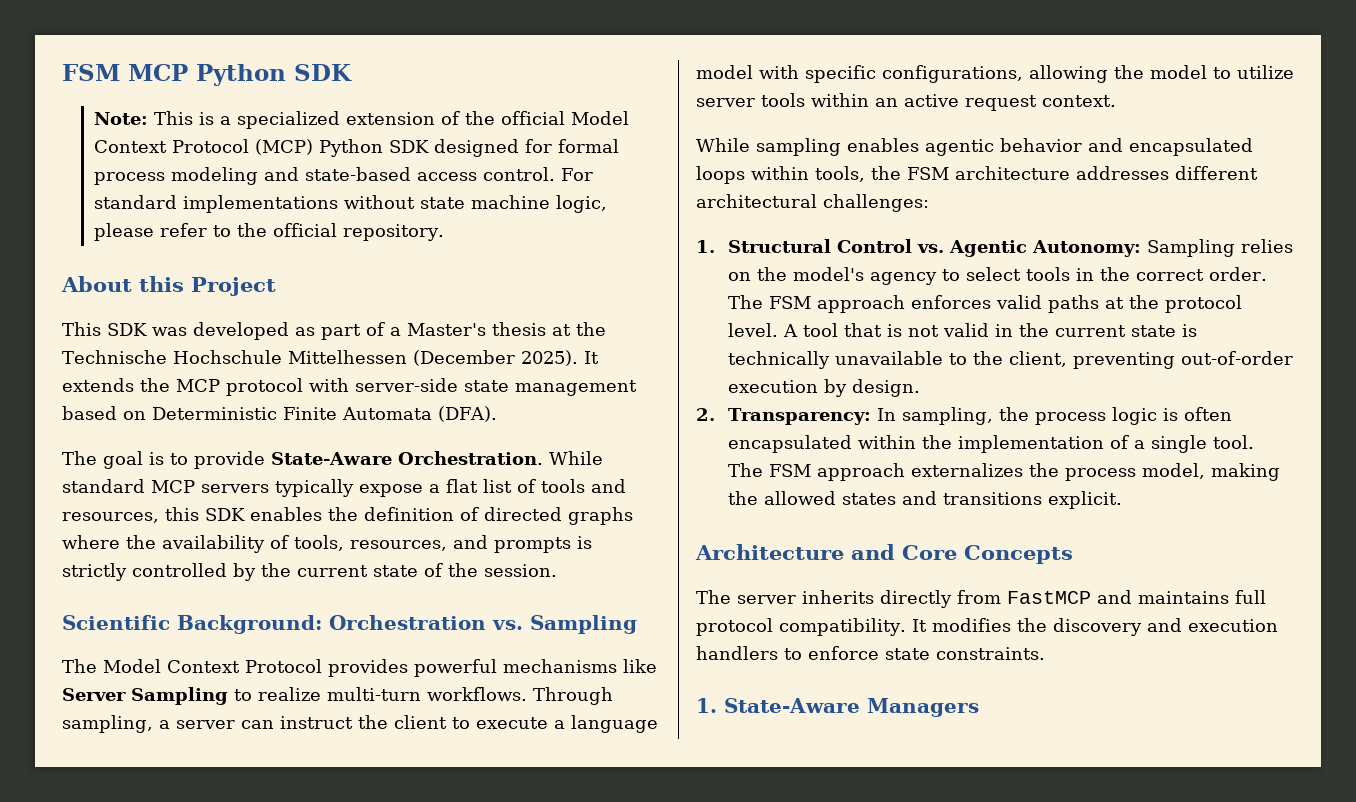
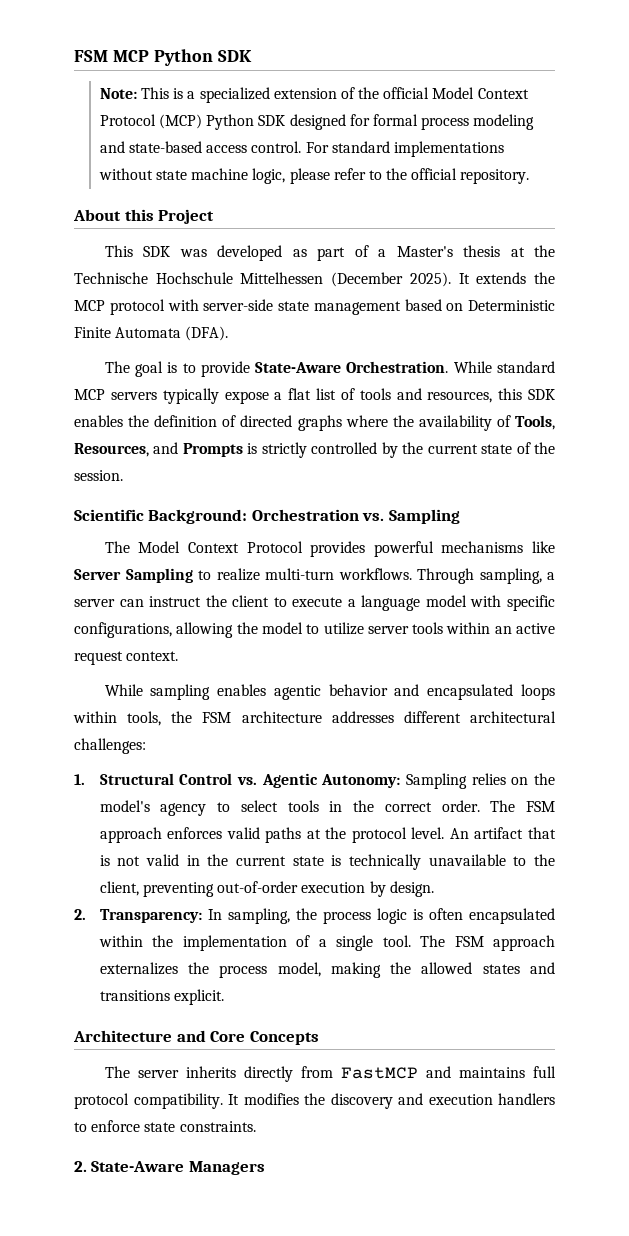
[294,535,571,553] tools, resources, and prompts -> [515,415,556,430] [74,442,243,457] Tools, Resources, and Prompts
[782,323,838,337] A tool -> [449,827,524,839] An artifact
[696,698,717,713] 1. -> [74,1161,87,1172] 2.

